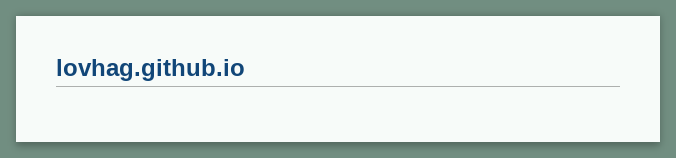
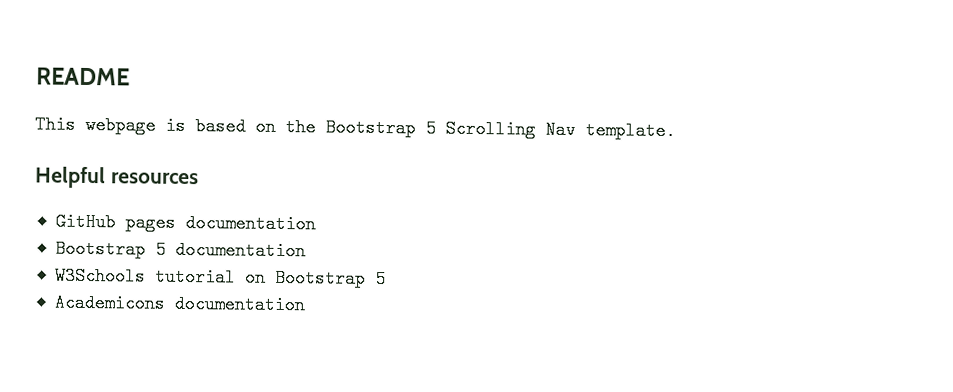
[56,59,245,81] lovhag.github.io -> [36,67,130,86] [35,115,676,141] [35,166,199,189] [54,212,316,234] [54,239,306,261] [54,266,386,289] [53,293,305,315] README // This webpage is based on the Bootstrap 5 Scrolling Nav template. // Helpful resources // GitHub pages documentation // Bootstrap 5 documentation // W3Schools tutorial on Bootstrap 5 // Academicons documentation

